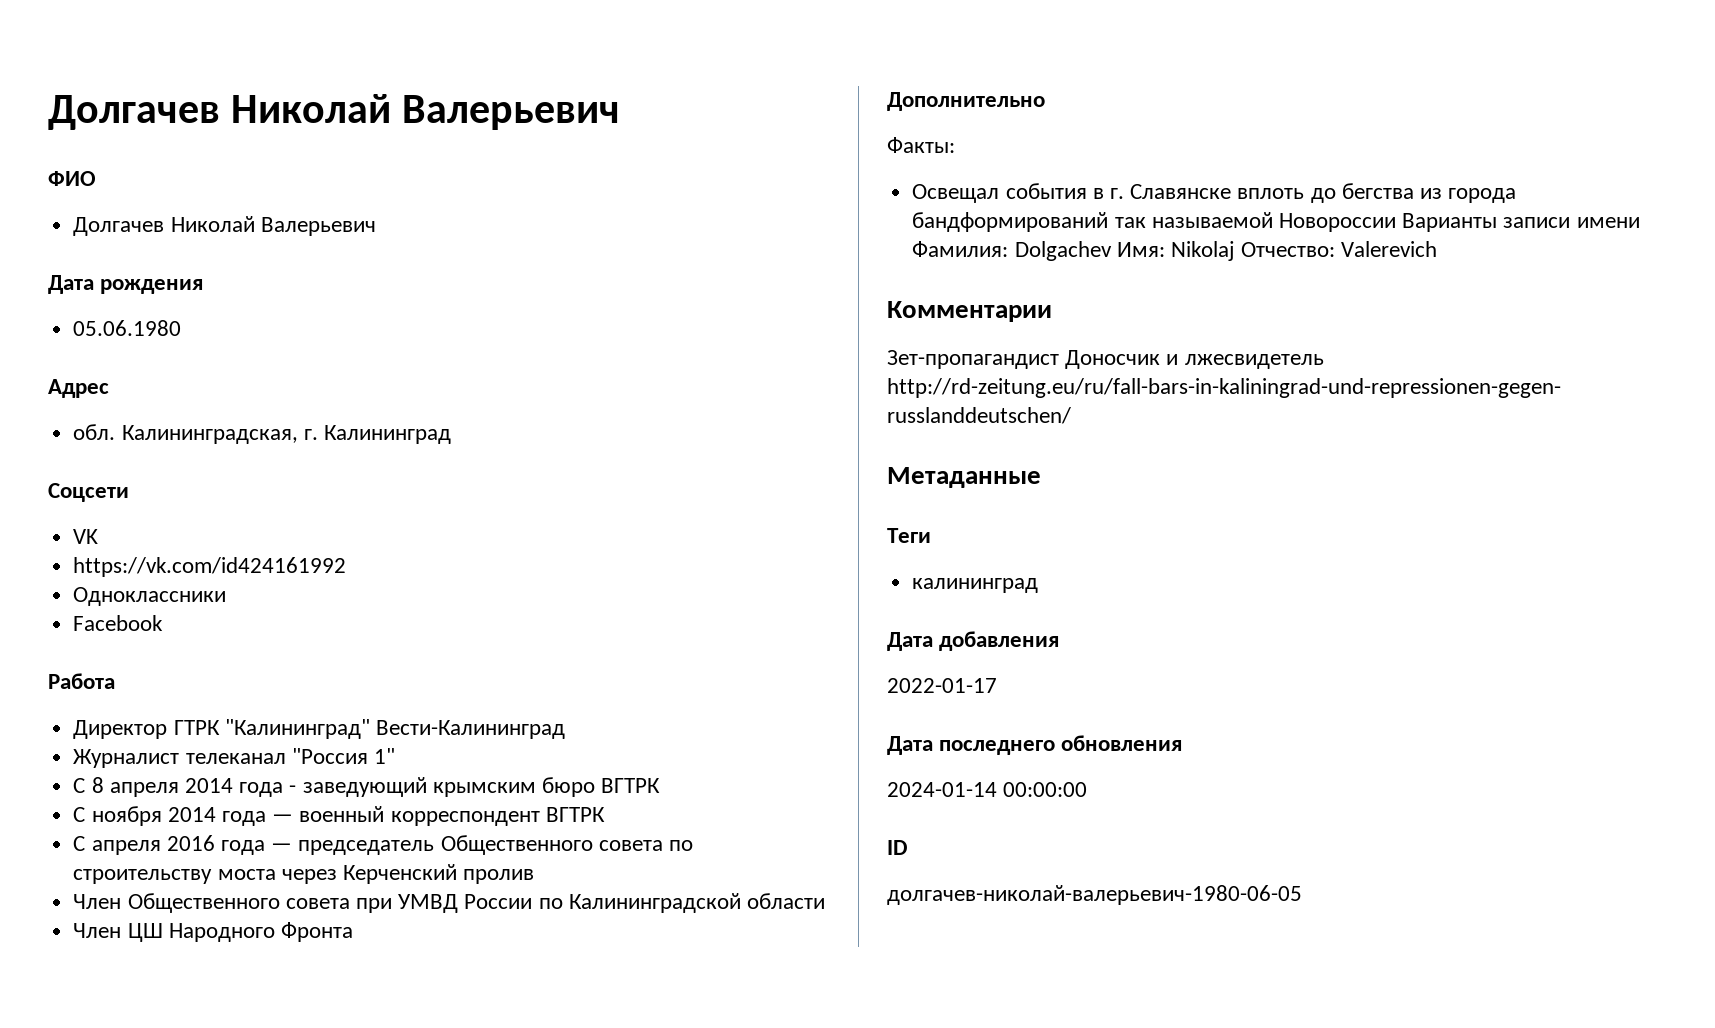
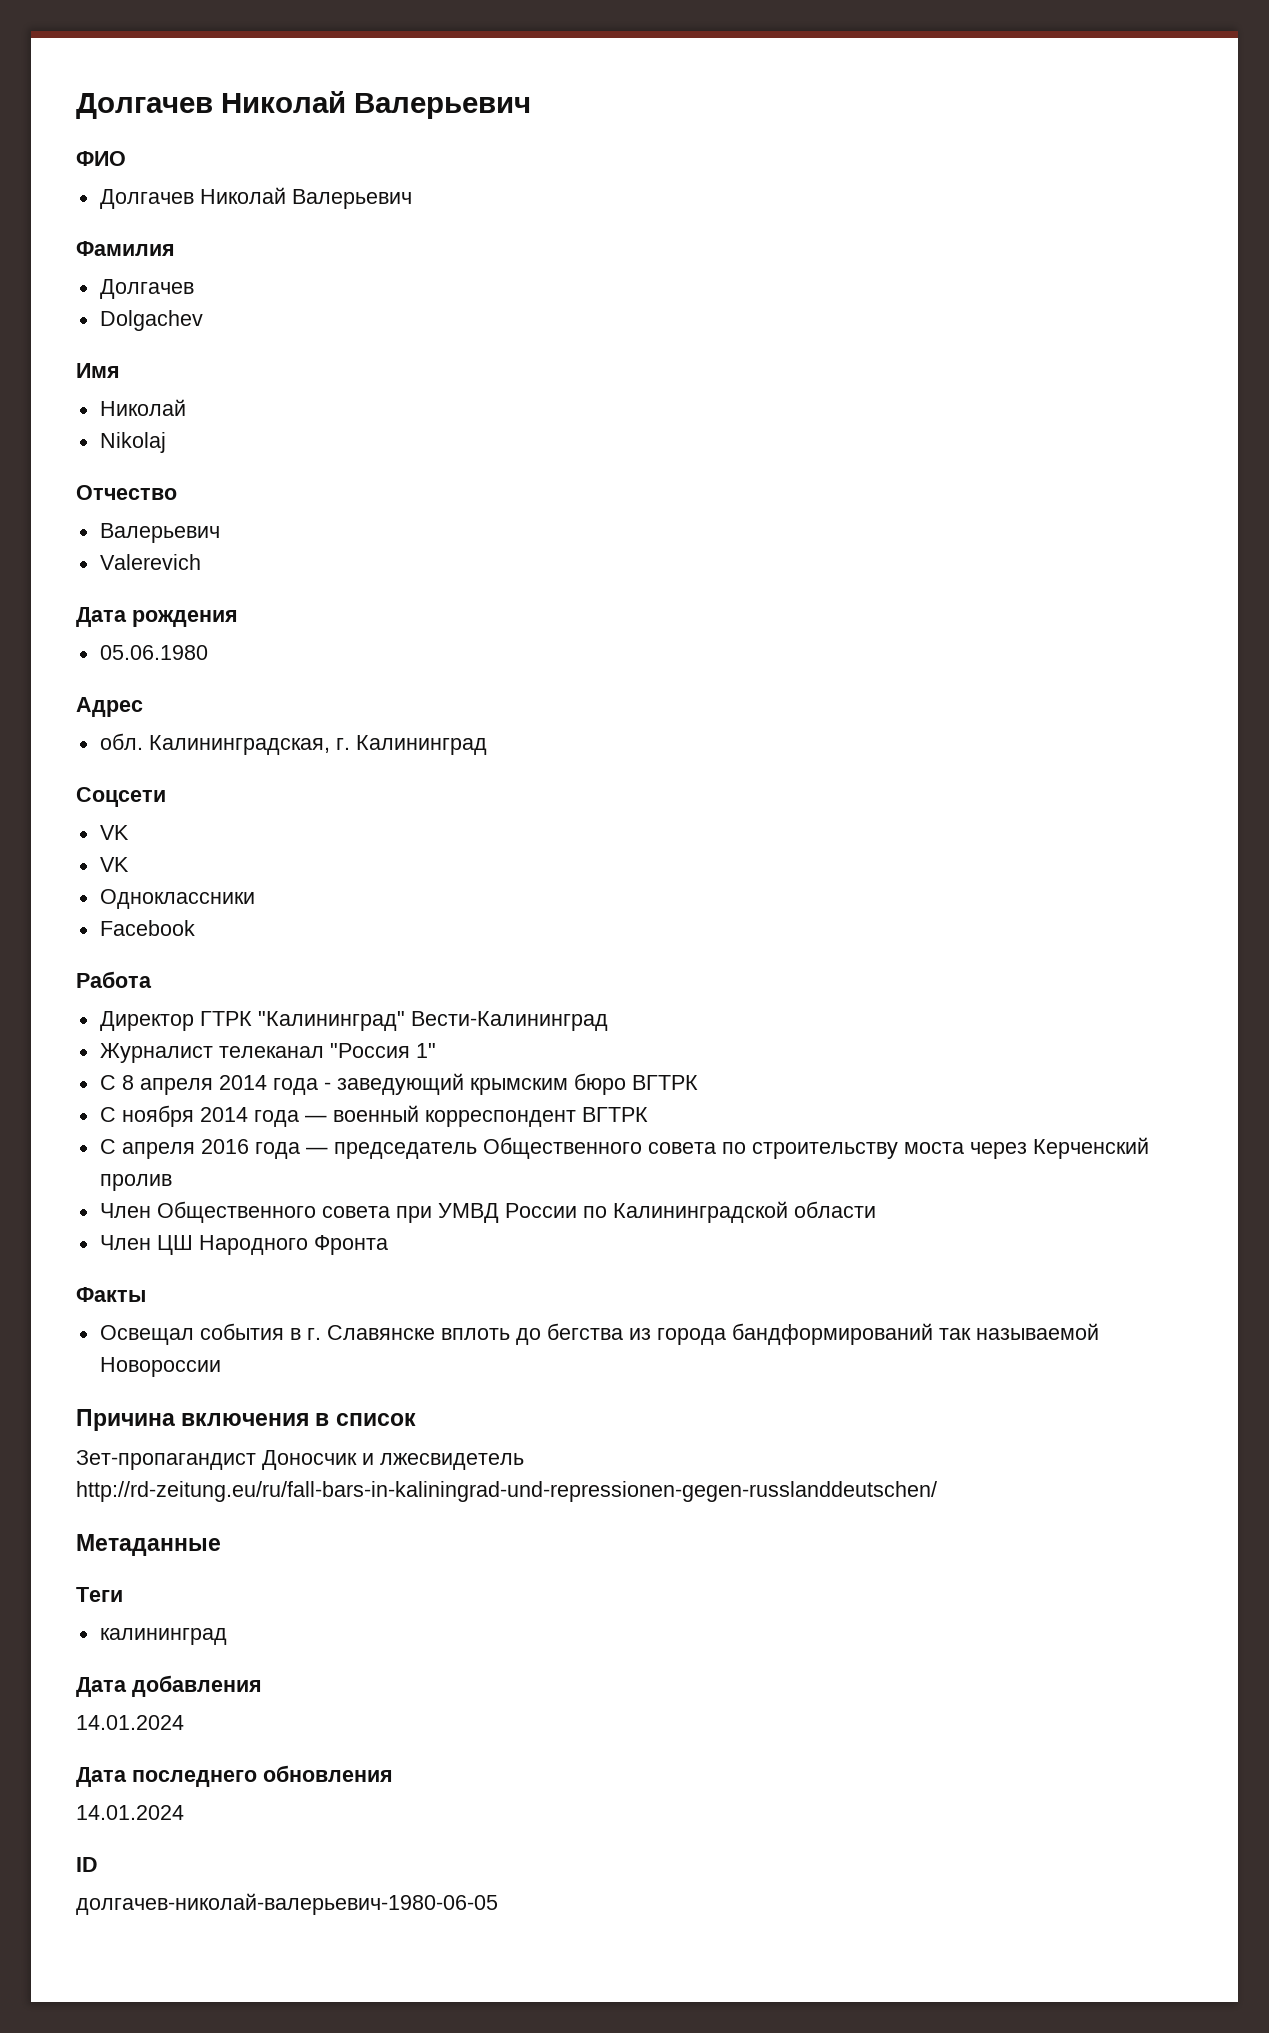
(376, 226) none -> [76,241,175,256] [99,279,194,299] [99,310,203,331] [76,363,120,378] [99,399,186,416] [99,432,166,453] [76,485,177,500] [99,523,220,543] [99,554,201,570] // Фамилия // Долгачев // Dolgachev // Имя // Николай // Nikolaj // Отчество // Валерьевич // Valerevich
[73,557,347,577] https://vk.com/id424161992 -> [99,857,129,872] VK
[887,92,1045,111] [887,137,955,153] Дополнительно // Факты: -> [76,1287,146,1302] Факты
[1402,213,1640,232] [912,241,1438,261] [887,301,1052,322] Варианты записи имени Фамилия: Dolgachev Имя: Nikolaj Отчество: Valerevich // Комментарии -> [76,1409,416,1431] // Причина включения в список
[887,678,997,693] 2022-01-17 -> [76,1715,184,1730] 14.01.2024
[887,782,1088,797] 2024-01-14 00:00:00 -> [76,1805,184,1820] 14.01.2024

